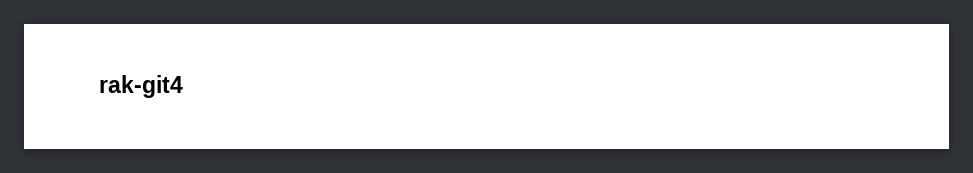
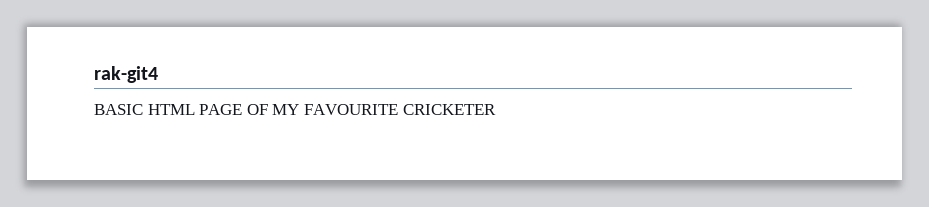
(183, 86) none -> [94,104,496,115] // BASIC HTML PAGE OF MY FAVOURITE CRICKETER

